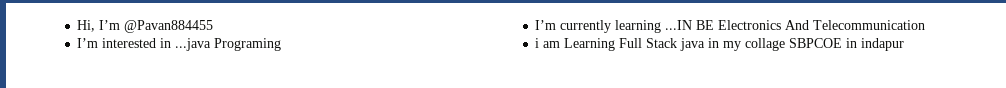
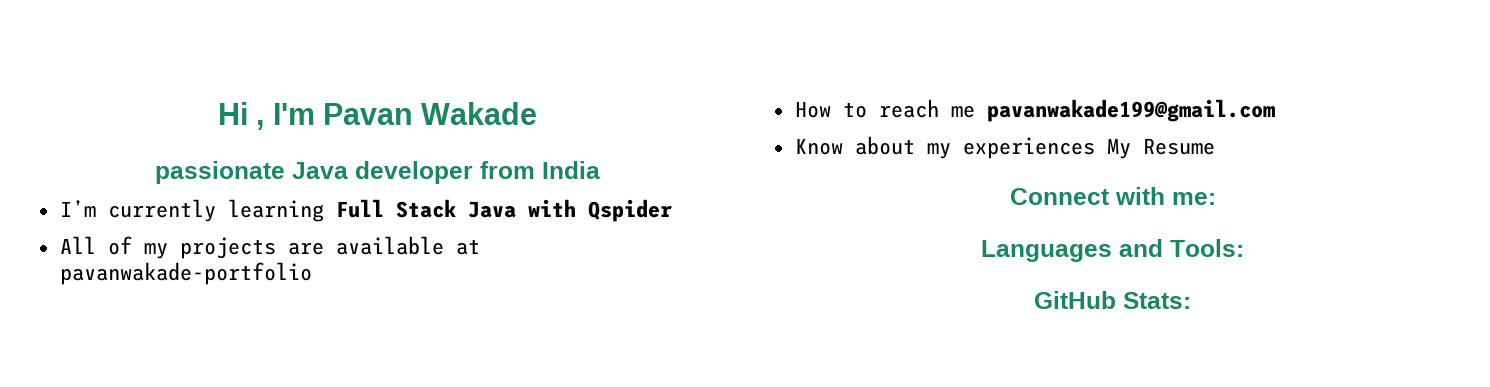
[77,20,214,33] [77,38,282,51] [535,20,926,33] [535,38,905,51] Hi, I’m @Pavan884455 // I’m interested in ...java Programing // I’m currently learning ...IN BE Electronics And Telecommunication // i am Learning Full Stack java in my collage SBPCOE in indapur -> [218,102,537,130] [155,161,600,184] [59,199,672,222] [59,236,480,259] [59,262,312,285] [794,99,1275,122] [794,136,1215,159] [1009,187,1216,205] [981,239,1244,262] [1034,291,1191,309] Hi , I'm Pavan Wakade // passionate Java developer from India // I’m currently learning Full Stack Java with Qspider // All of my projects are available at pavanwakade-portfolio // How to reach me pavanwakade199@gmail.com // Know about my experiences My Resume // Connect with me: // Languages and Tools: // GitHub Stats:

